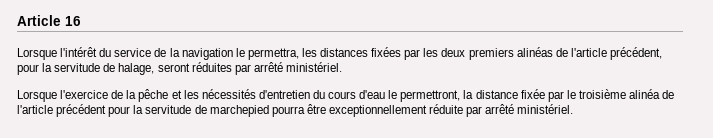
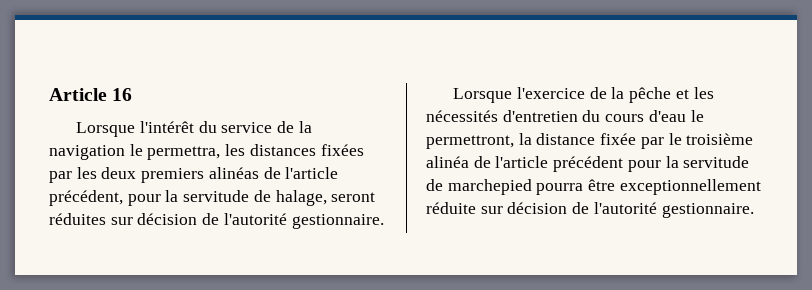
[234,62,342,75] par arrêté ministériel. -> [110,213,384,229] sur décision de l'autorité gestionnaire.
[466,104,574,117] par arrêté ministériel. -> [480,202,754,218] sur décision de l'autorité gestionnaire.

